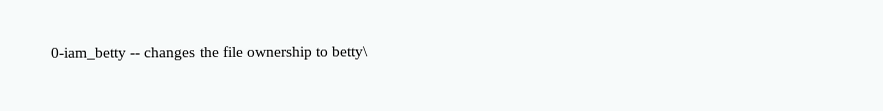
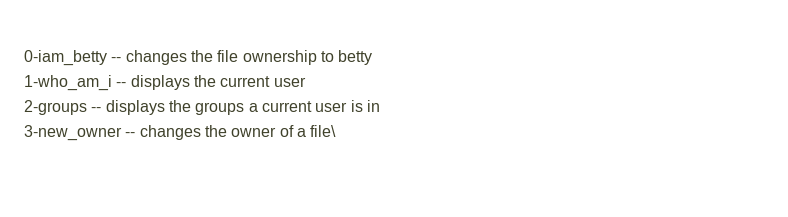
[331,46,370,60] betty\ -> [338,50,373,65] [24,75,306,91] [24,100,380,115] [24,125,337,141] betty // 1-who_am_i -- displays the current user // 2-groups -- displays the groups a current user is in // 3-new_owner -- changes the owner of a file\

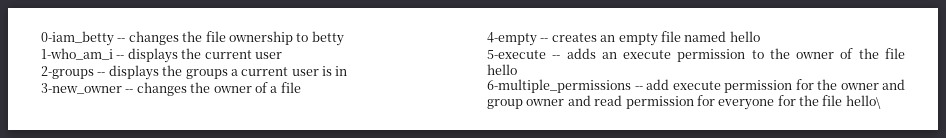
[310,125,337,137] file\ -> [280,82,301,93] [487,31,760,46] [487,48,905,62] [487,64,517,75] [487,79,905,93] [487,95,881,110] file // 4-empty -- creates an empty file named hello // 5-execute -- adds an execute permission to the owner of the file hello // 6-multiple_permissions -- add execute permission for the owner and group owner and read permission for everyone for the file hello\

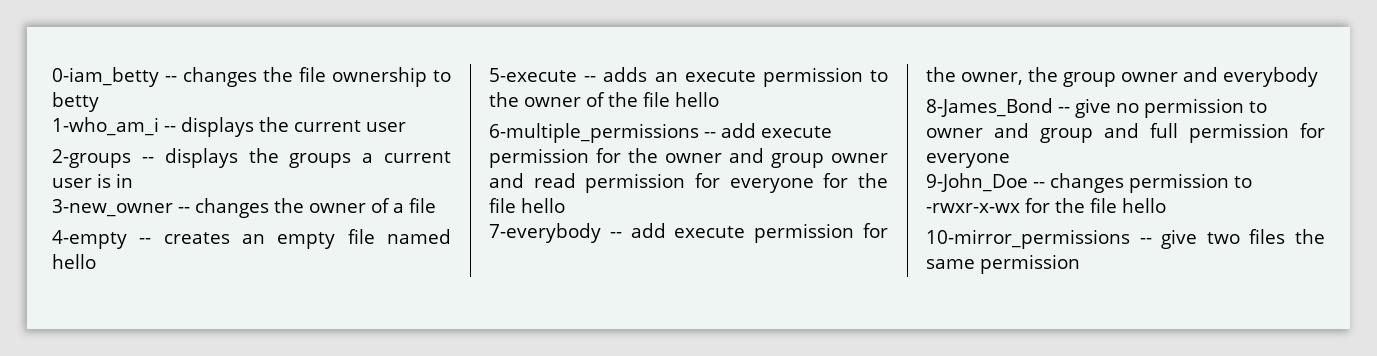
[845,95,881,109] hello\ -> [521,198,565,213] [489,223,888,243] [926,67,1318,87] [926,98,1267,118] [926,123,1325,143] [926,153,1010,168] [926,173,1252,193] [926,198,1166,213] [926,229,1325,249] [926,254,1080,274] hello // 7-everybody -- add execute permission for the owner, the group owner and everybody // 8-James_Bond -- give no permission to owner and group and full permission for everyone // 9-John_Doe -- changes permission to -rwxr-x-wx for the file hello // 10-mirror_permissions -- give two files the same permission

